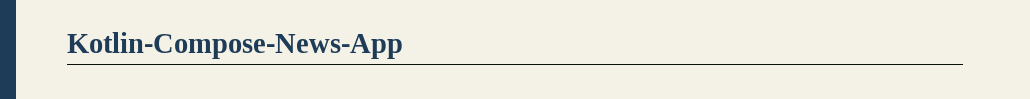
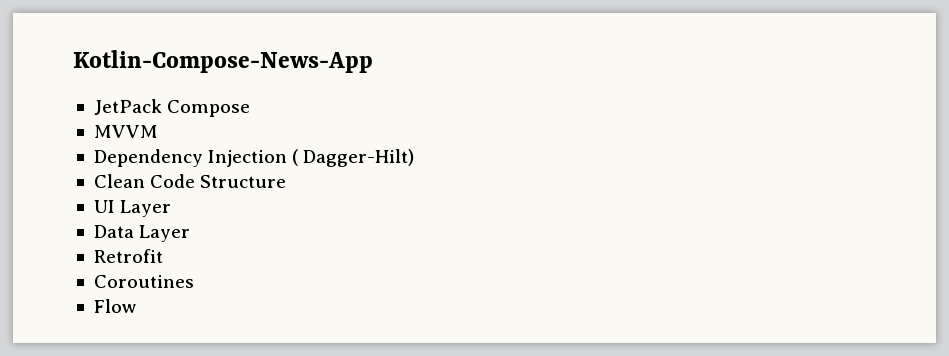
(403, 45) none -> [93,99,251,117] [93,125,158,138] [93,149,415,167] [93,174,287,188] [93,200,172,217] [93,225,191,242] [93,249,163,263] [93,275,194,288] [93,299,136,313] // JetPack Compose // MVVM // Dependency Injection ( Dagger-Hilt) // Clean Code Structure // UI Layer // Data Layer // Retrofit // Coroutines // Flow

